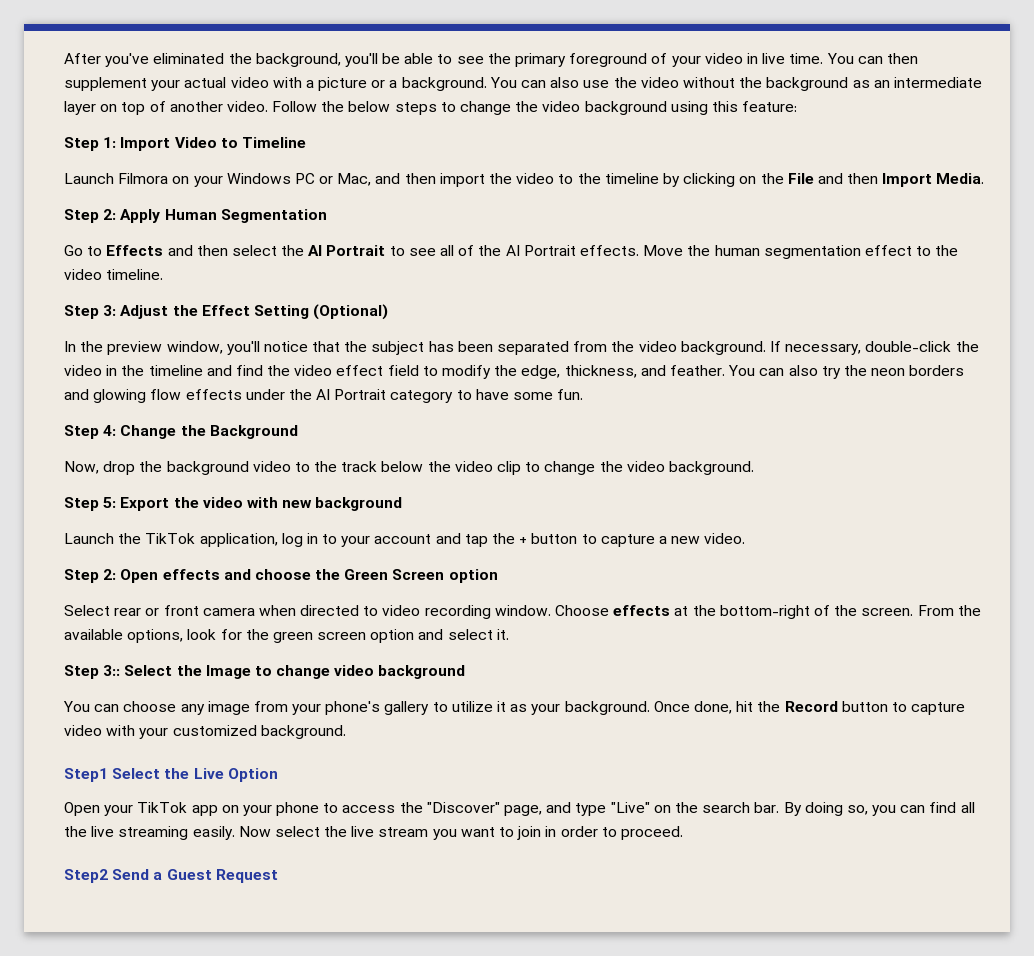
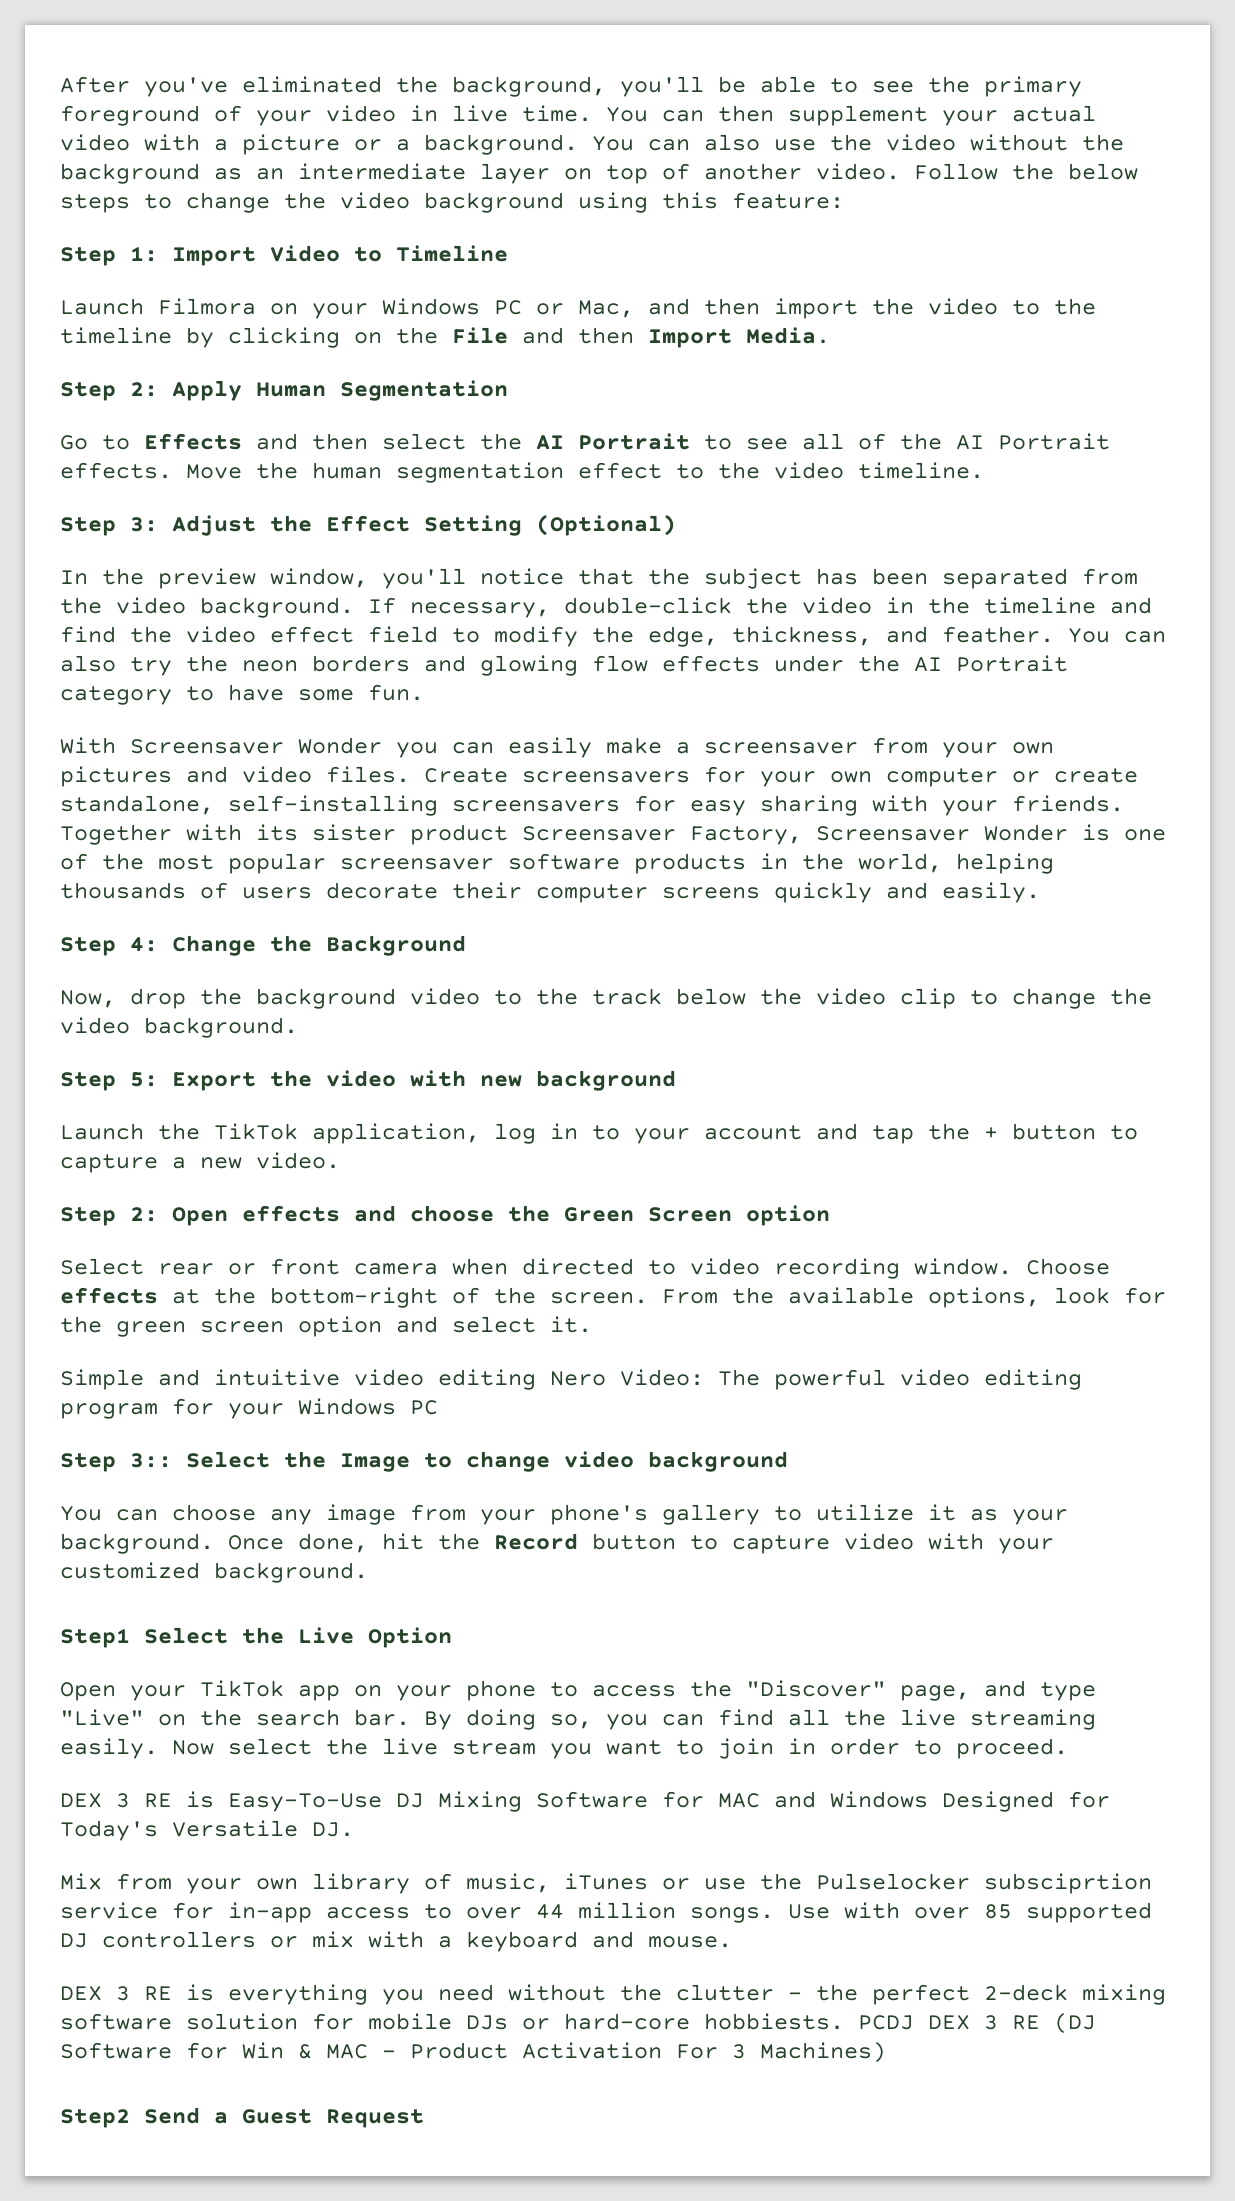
(584, 394) none -> [60,737,1054,758] [60,766,1138,787] [60,795,1124,816] [60,824,1166,845] [60,853,1054,874] [60,882,1040,903] // With Screensaver Wonder you can easily make a screensaver from your own pictures and video files. Create screensavers for your own computer or create standalone, self-installing screensavers for easy sharing with your friends. Together with its sister product Screensaver Factory, Screensaver Wonder is one of the most popular screensaver software products in the world, helping thousands of users decorate their computer screens quickly and easily.
(509, 634) none -> [60,1369,1082,1390] [60,1398,438,1419] // Simple and intuitive video editing Nero Video: The powerful video editing program for your Windows PC
(683, 833) none -> [60,1791,1110,1812] [60,1820,354,1841] [60,1873,1152,1894] [60,1902,1152,1923] [60,1931,732,1952] [60,1984,1166,2005] [60,2013,1096,2034] [60,2042,886,2063] // DEX 3 RE is Easy-To-Use DJ Mixing Software for MAC and Windows Designed for Today's Versatile DJ. // Mix from your own library of music, iTunes or use the Pulselocker subsciprtion service for in-app access to over 44 million songs. Use with over 85 supported DJ controllers or mix with a keyboard and mouse. // DEX 3 RE is everything you need without the clutter - the perfect 2-deck mixing software solution for mobile DJs or hard-core hobbiests. PCDJ DEX 3 RE (DJ Software for Win & MAC - Product Activation For 3 Machines)

